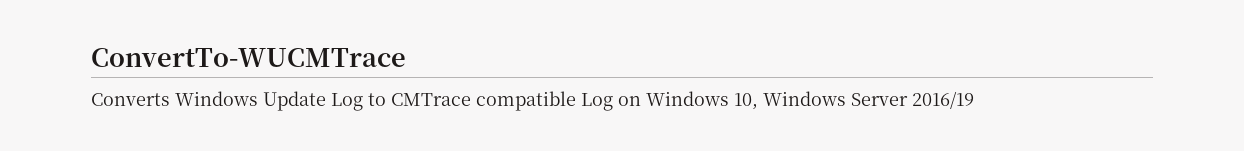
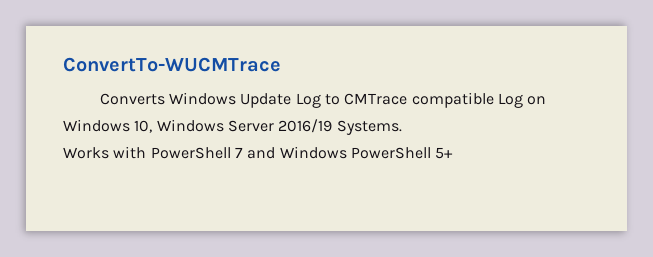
(974, 100) none -> [336,120,402,135] [63,146,454,159] Systems. // Works with PowerShell 7 and Windows PowerShell 5+

